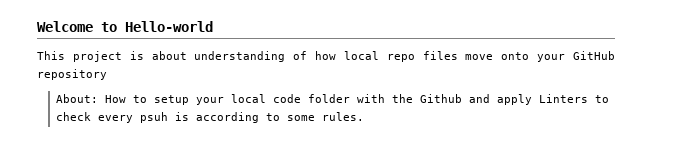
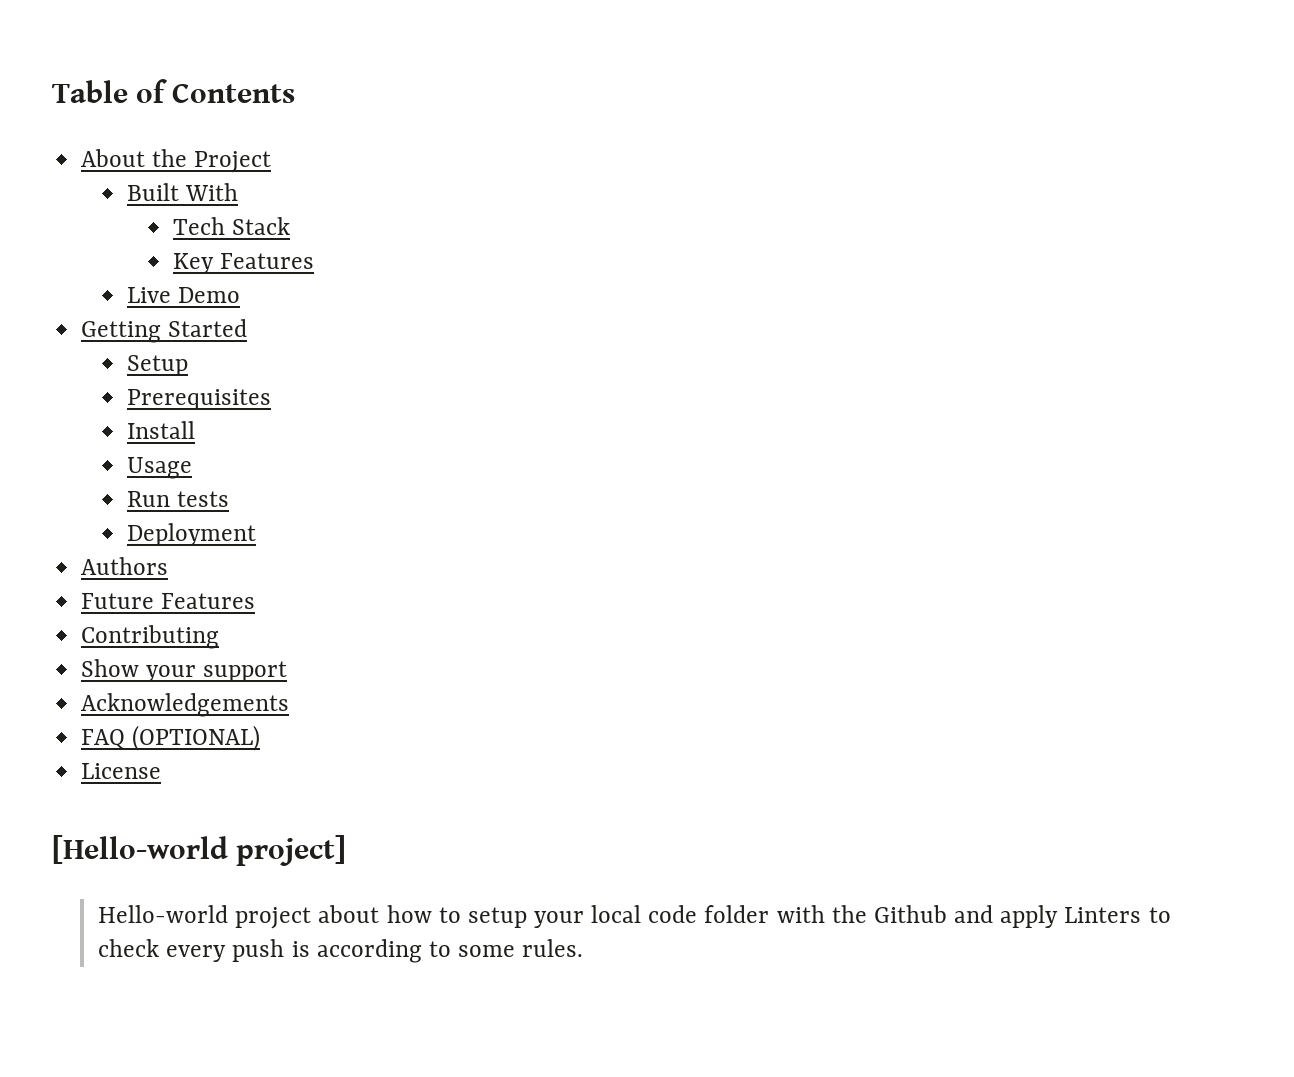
[37,21,213,32] [37,51,616,62] [37,69,107,80] [55,94,126,103] Welcome to Hello-world // This project is about understanding of how local repo files move onto your GitHub repository // About: How -> [52,79,296,103] [81,149,272,173] [127,183,239,201] [173,217,291,235] [173,253,315,274] [127,287,241,303] [81,319,248,343] [127,355,189,376] [127,389,272,410] [127,421,196,439] [127,457,193,479] [127,491,230,507] [127,523,257,546] [81,557,169,575] [81,593,256,609] [81,625,220,649] [81,659,288,682] [81,693,290,717] [81,725,261,751] [81,763,162,779] [52,835,347,866] [98,905,432,929] Table of Contents // About the Project // Built With // Tech Stack // Key Features // Live Demo // Getting Started // Setup // Prerequisites // Install // Usage // Run tests // Deployment // Authors // Future Features // Contributing // Show your support // Acknowledgements // FAQ (OPTIONAL) // License // [Hello-world project] // Hello-world project about how
[139,112,168,123] psuh -> [232,939,285,962] push

